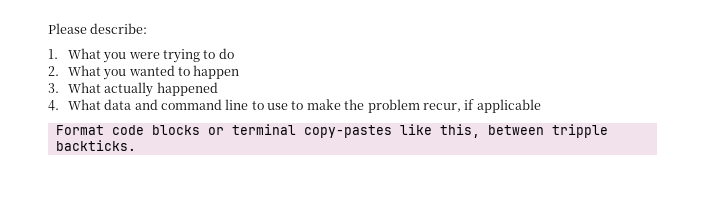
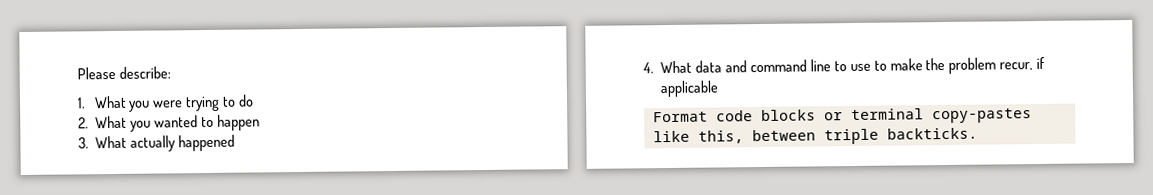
[551,124,608,138] tripple -> [823,128,879,145] triple

